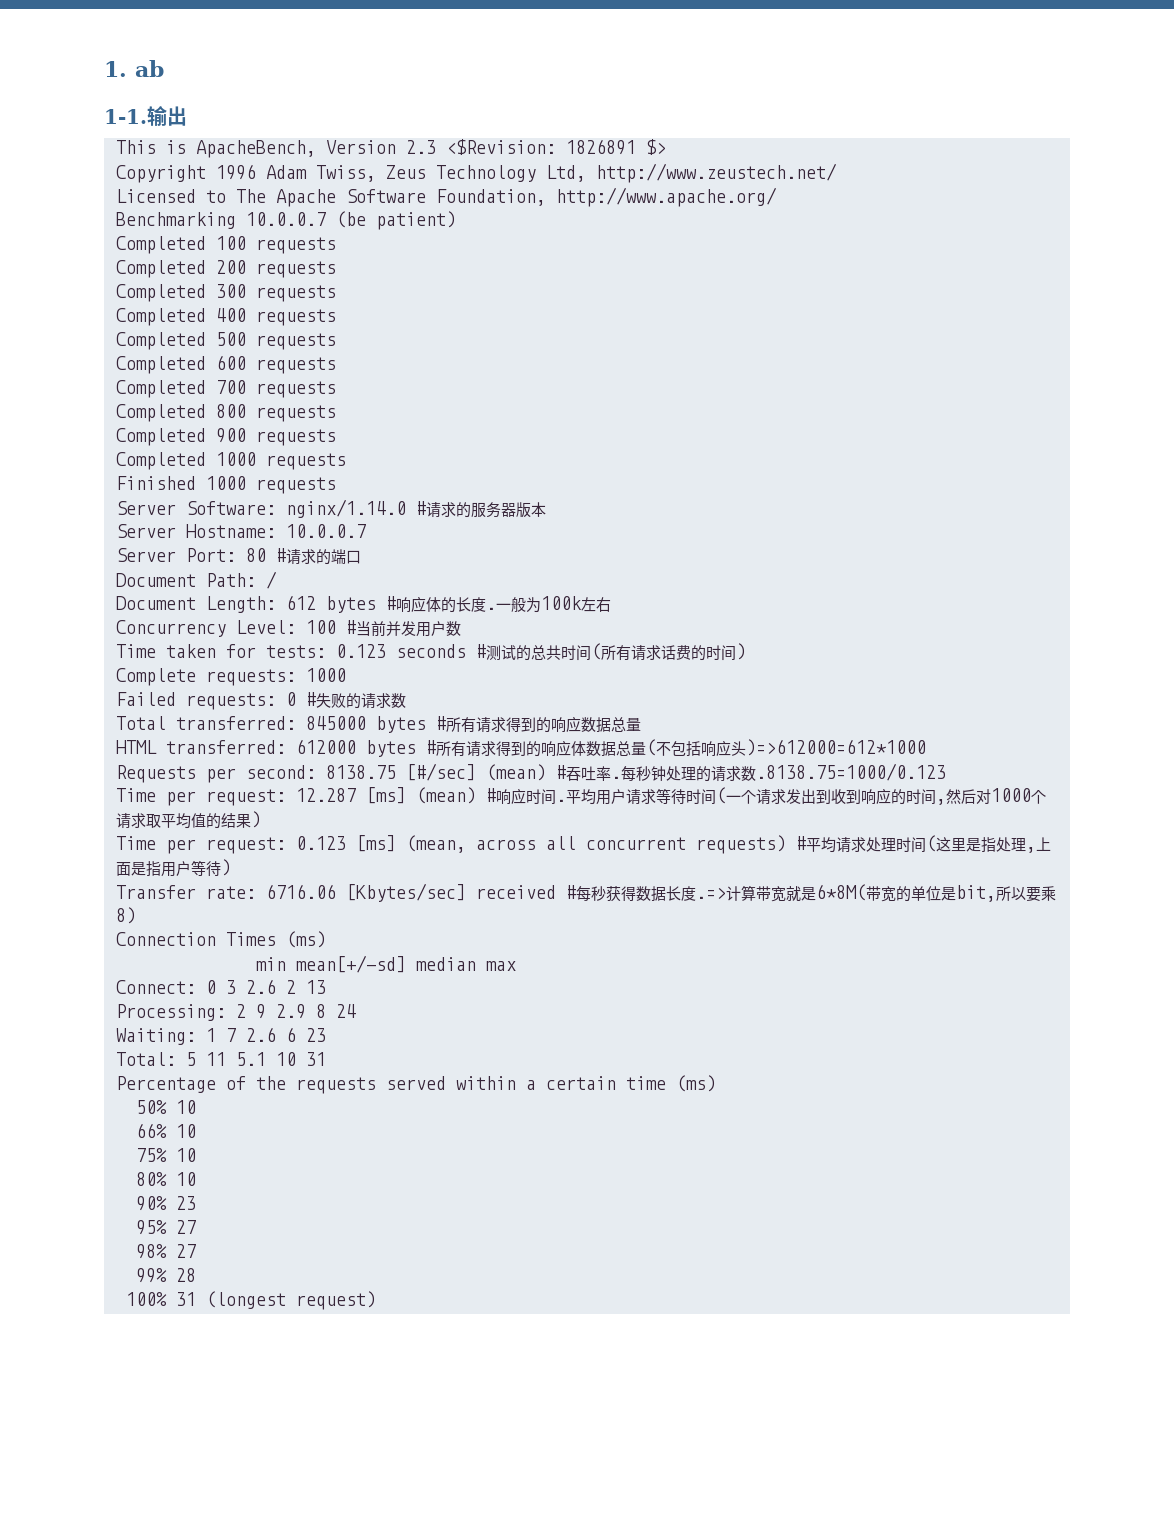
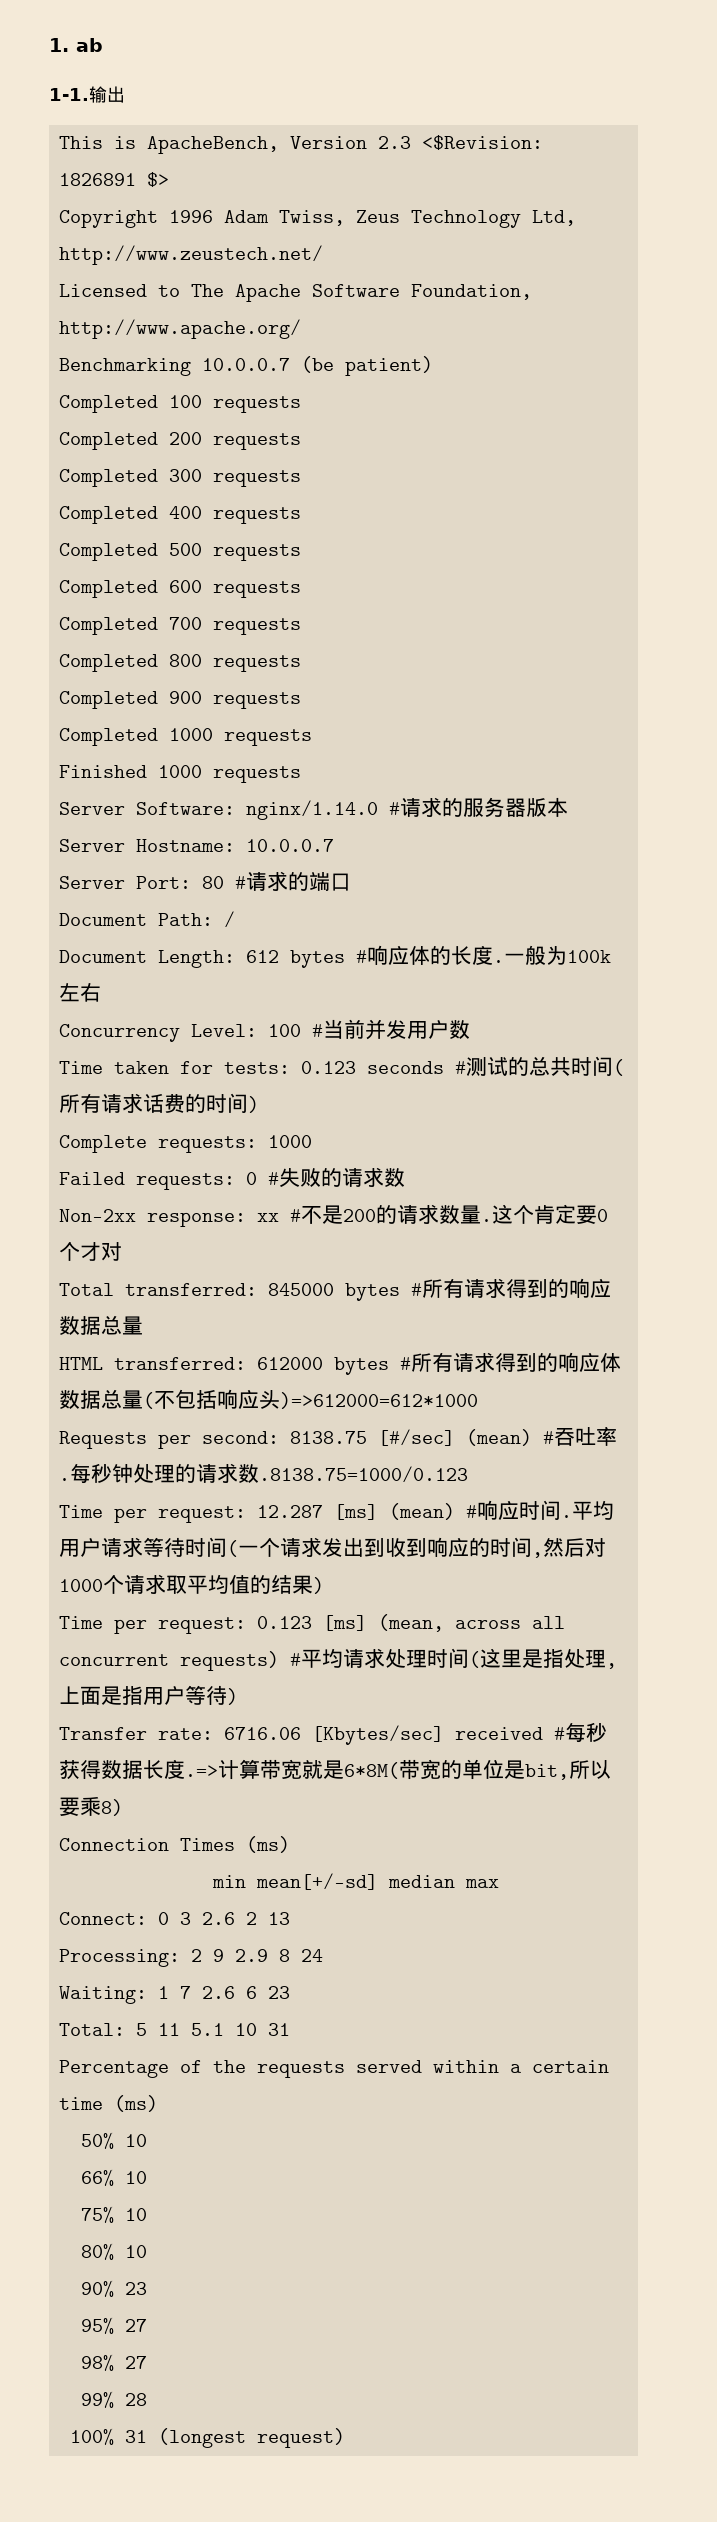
(406, 700) none -> [59,1204,609,1227] [59,1242,123,1261] // Non-2xx response: xx #不是200的请求数量.这个肯定要0个才对

